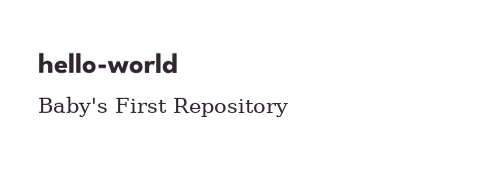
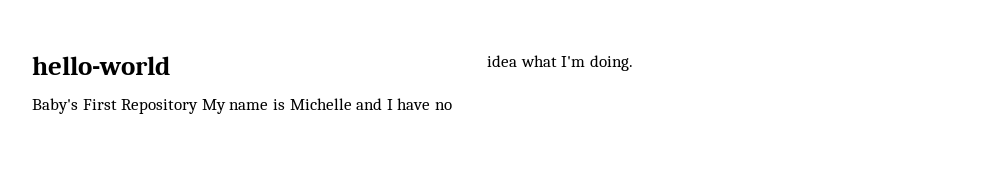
(288, 107) none -> [201,98,452,114] [487,55,633,71] My name is Michelle and I have no idea what I'm doing.

